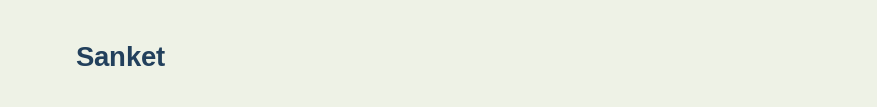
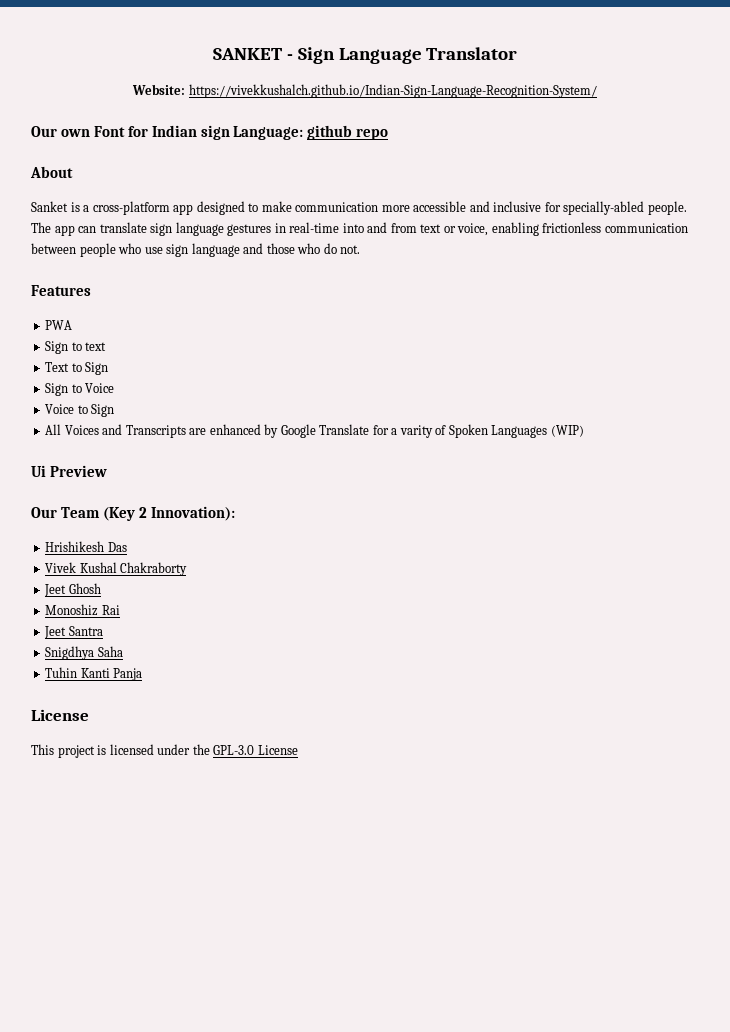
[76,46,165,66] Sanket -> [212,47,518,64] [132,84,597,98] [31,125,389,140] [30,166,73,178] [31,201,687,215] [31,222,688,236] [31,243,361,257] [31,285,91,296] [45,320,73,330] [45,341,107,354] [45,362,109,375] [45,383,115,396] [45,404,115,417] [45,424,584,438] [31,465,107,477] [31,506,235,521] [45,541,127,552] [45,562,188,576] [44,583,101,597] [45,604,120,616] [44,626,103,639] [45,646,123,660] [45,667,143,681] [31,709,89,721] [31,744,298,758] SANKET - Sign Language Translator // Website: https://vivekkushalch.github.io/Indian-Sign-Language-Recognition-System/ // Our own Font for Indian sign Language: github repo // About // Sanket is a cross-platform app designed to make communication more accessible and inclusive for specially-abled people. The app can translate sign language gestures in real-time into and from text or voice, enabling frictionless communication between people who use sign language and those who do not. // Features // PWA // Sign to text // Text to Sign // Sign to Voice // Voice to Sign // All Voices and Transcripts are enhanced by Google Translate for a varity of Spoken Languages (WIP) // Ui Preview // Our Team (Key 2 Innovation): // Hrishikesh Das // Vivek Kushal Chakraborty // Jeet Ghosh // Monoshiz Rai // Jeet Santra // Snigdhya Saha // Tuhin Kanti Panja // License // This project is licensed under the GPL-3.0 License

